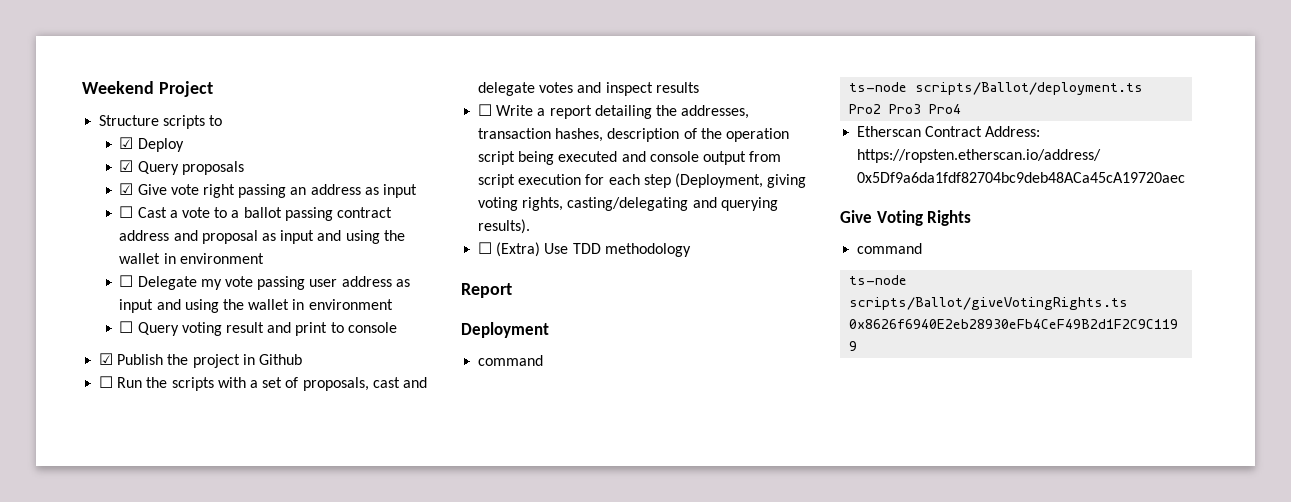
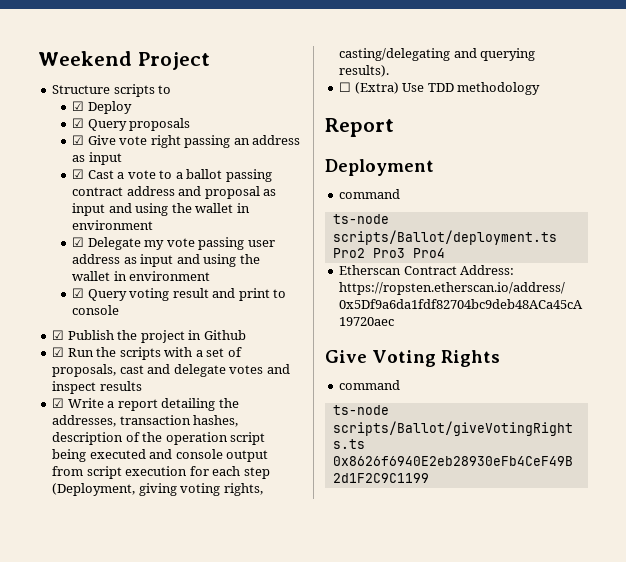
[119,206,134,218] ☐ -> [72,169,85,179] ☑
[119,275,134,287] ☐ -> [72,237,85,247] ☑
[119,321,134,333] ☐ -> [72,288,85,298] ☑
[99,376,114,388] ☐ -> [52,347,65,357] ☑
[478,104,493,116] ☐ -> [52,398,65,408] ☑

